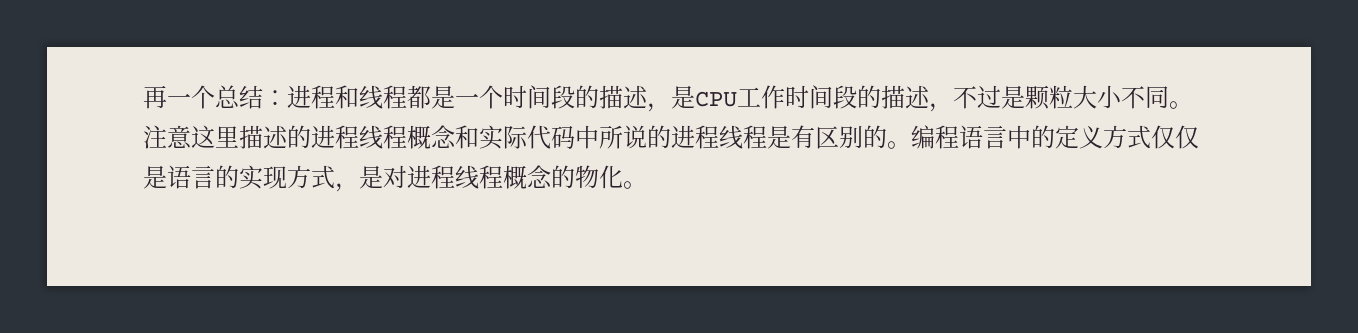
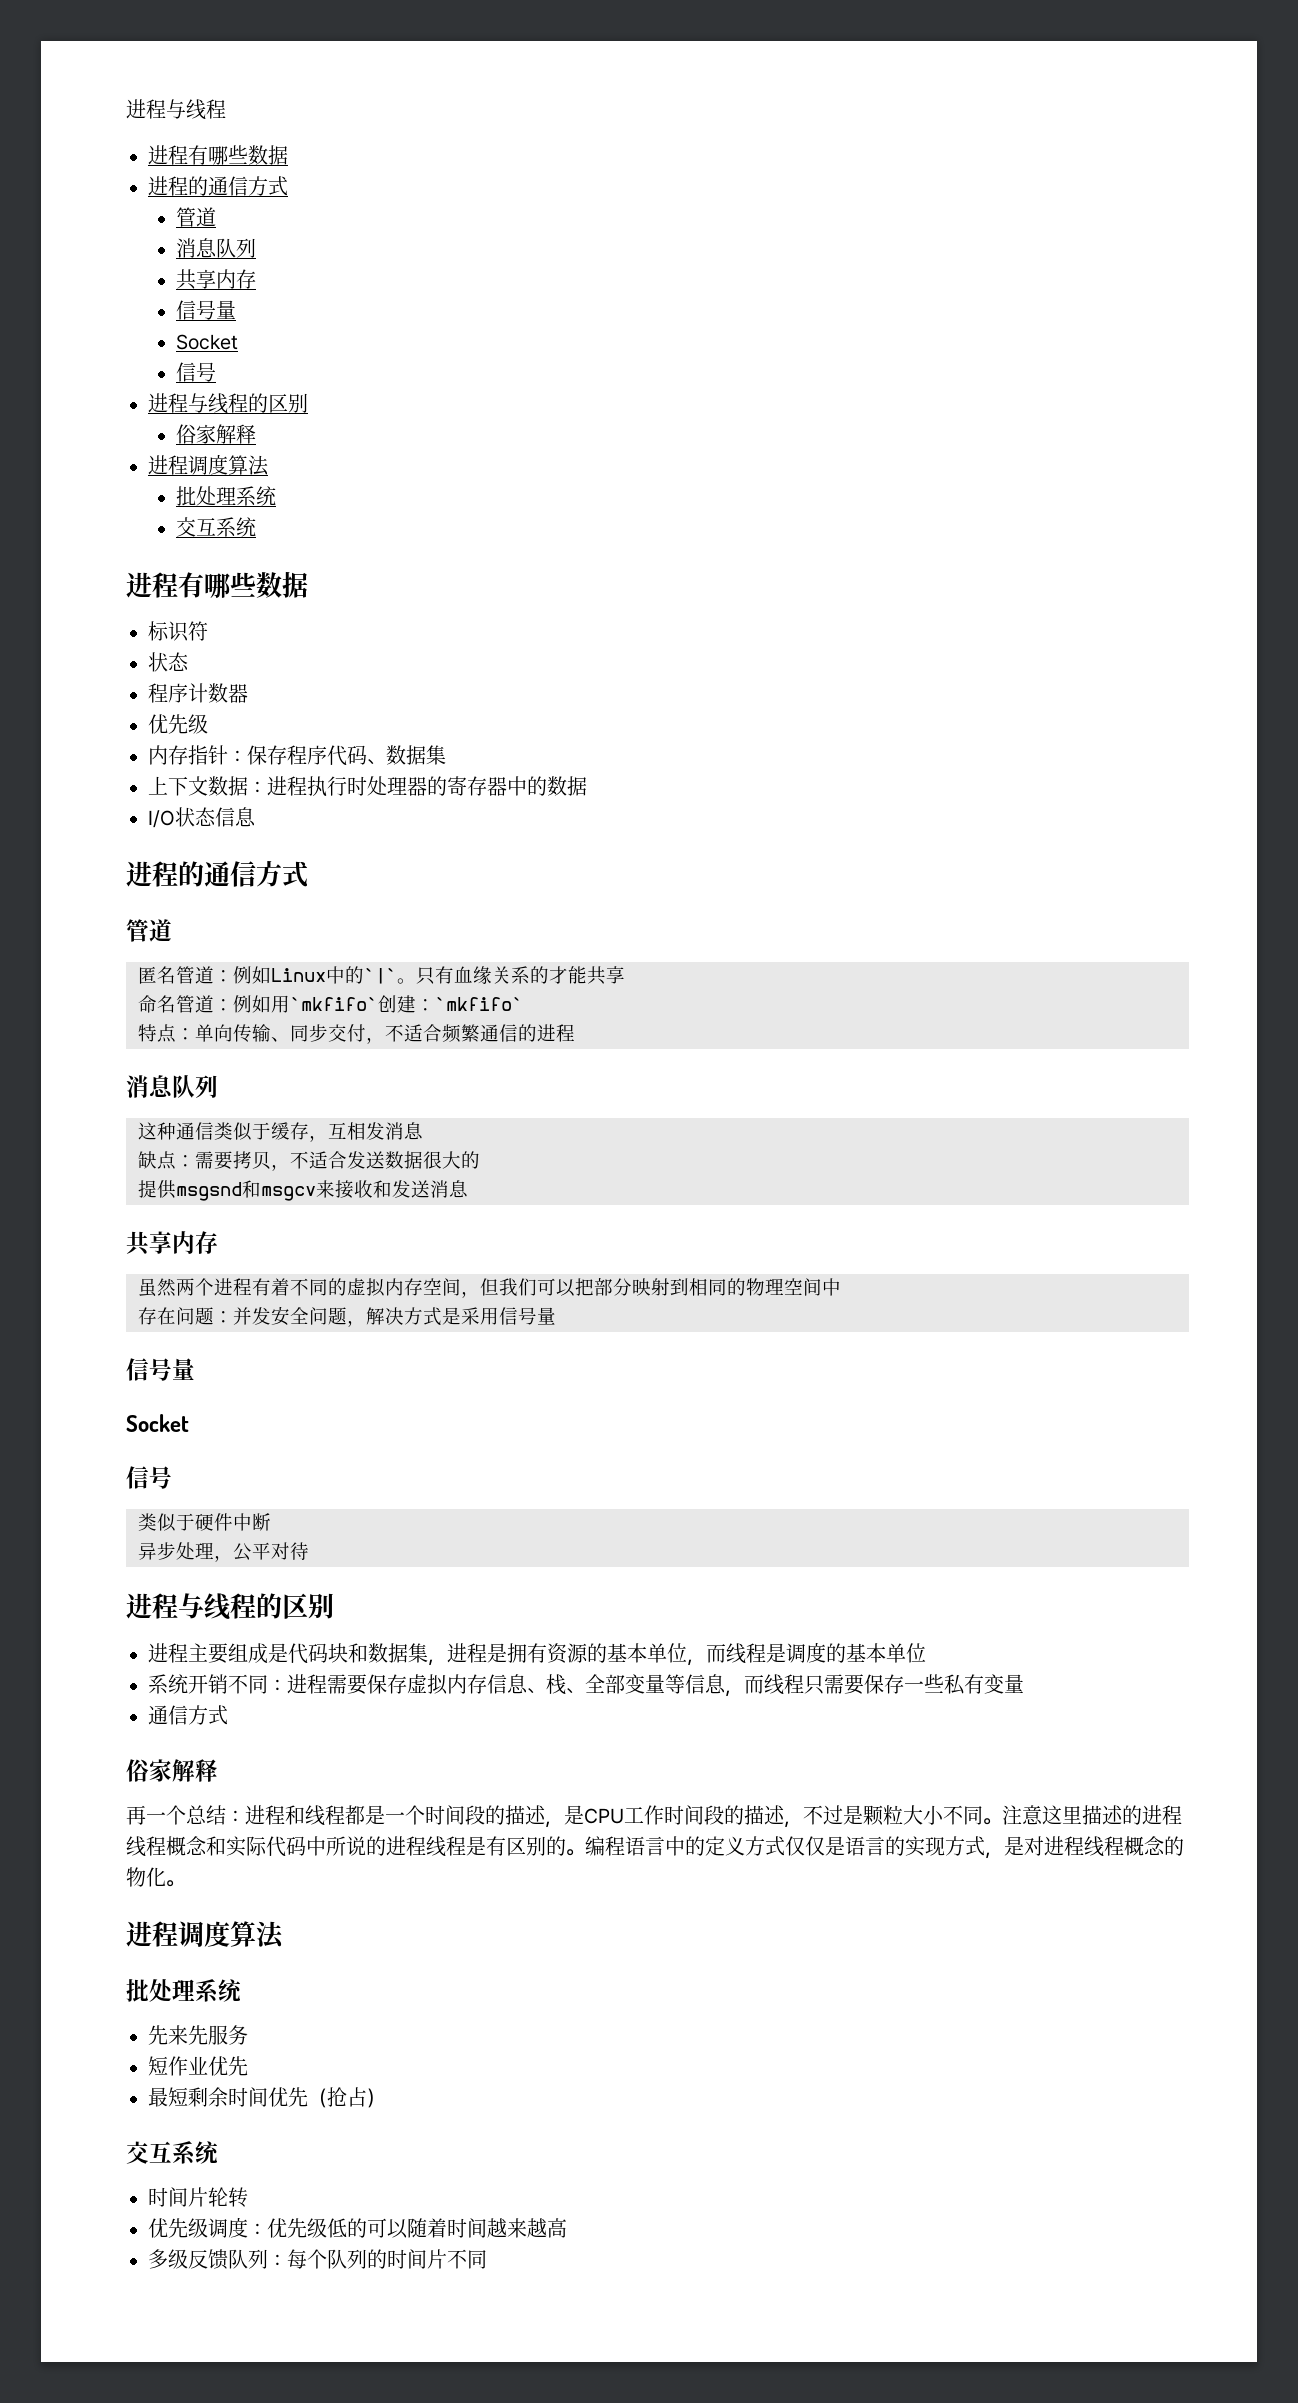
(143, 97) none -> [126,99,226,120] [148,145,288,165] [148,176,288,196] [176,207,217,227] [176,238,257,258] [176,269,257,290] [176,300,237,320] [176,334,239,350] [176,362,217,382] [148,393,308,414] [176,424,257,444] [148,454,269,476] [176,486,277,506] [176,517,257,537] [126,571,308,598] [148,621,208,642] [148,652,189,672] [148,683,248,703] [148,714,208,734] [148,745,446,766] [148,776,587,797] [148,807,256,828] [126,861,308,888] [126,919,172,942] [138,966,625,985] [138,995,523,1013] [138,1024,575,1044] [126,1075,218,1098] [138,1122,423,1142] [138,1151,480,1171] [138,1180,468,1201] [126,1231,218,1256] [138,1278,841,1298] [138,1306,556,1327] [126,1358,195,1381] [126,1414,189,1432] [126,1466,172,1489] [138,1513,271,1532] [138,1542,309,1562] [126,1593,334,1620] [148,1642,926,1666] [148,1674,1024,1697] [148,1705,228,1725] [126,1759,218,1782] 进程与线程 // 进程有哪些数据 // 进程的通信方式 // 管道 // 消息队列 // 共享内存 // 信号量 // Socket // 信号 // 进程与线程的区别 // 俗家解释 // 进程调度算法 // 批处理系统 // 交互系统 // 进程有哪些数据 // 标识符 // 状态 // 程序计数器 // 优先级 // 内存指针：保存程序代码、数据集 // 上下文数据：进程执行时处理器的寄存器中的数据 // I/O状态信息 // 进程的通信方式 // 管道 // 匿名管道：例如Linux中的`|`。只有血缘关系的才能共享 // 命名管道：例如用`mkfifo`创建：`mkfifo` // 特点：单向传输、同步交付，不适合频繁通信的进程 // 消息队列 // 这种通信类似于缓存，互相发消息 // 缺点：需要拷贝，不适合发送数据很大的 // 提供msgsnd和msgcv来接收和发送消息 // 共享内存 // 虽然两个进程有着不同的虚拟内存空间，但我们可以把部分映射到相同的物理空间中 // 存在问题：并发安全问题，解决方式是采用信号量 // 信号量 // Socket // 信号 // 类似于硬件中断 // 异步处理，公平对待 // 进程与线程的区别 // 进程主要组成是代码块和数据集，进程是拥有资源的基本单位，而线程是调度的基本单位 // 系统开销不同：进程需要保存虚拟内存信息、栈、全部变量等信息，而线程只需要保存一些私有变量 // 通信方式 // 俗家解释 //
(647, 185) none -> [126,1921,284,1949] [126,1979,242,2003] [148,2025,248,2045] [148,2056,248,2076] [148,2087,386,2108] [126,2141,219,2165] [148,2187,248,2208] [148,2217,567,2239] [148,2249,487,2270] // 进程调度算法 // 批处理系统 // 先来先服务 // 短作业优先 // 最短剩余时间优先（抢占） // 交互系统 // 时间片轮转 // 优先级调度：优先级低的可以随着时间越来越高 // 多级反馈队列：每个队列的时间片不同

